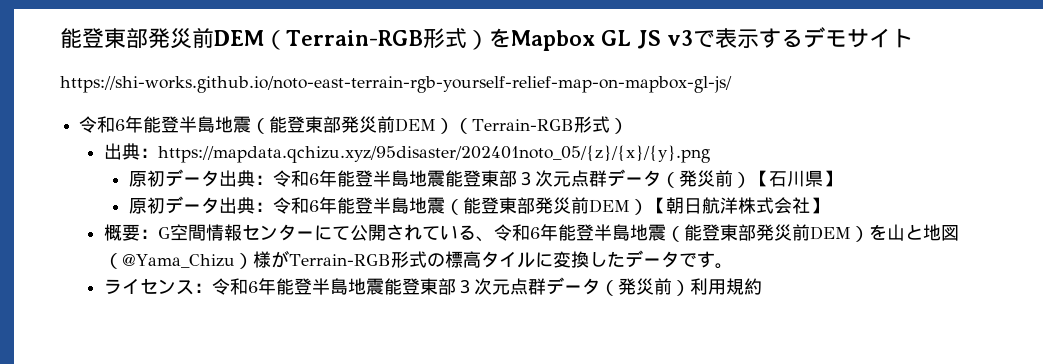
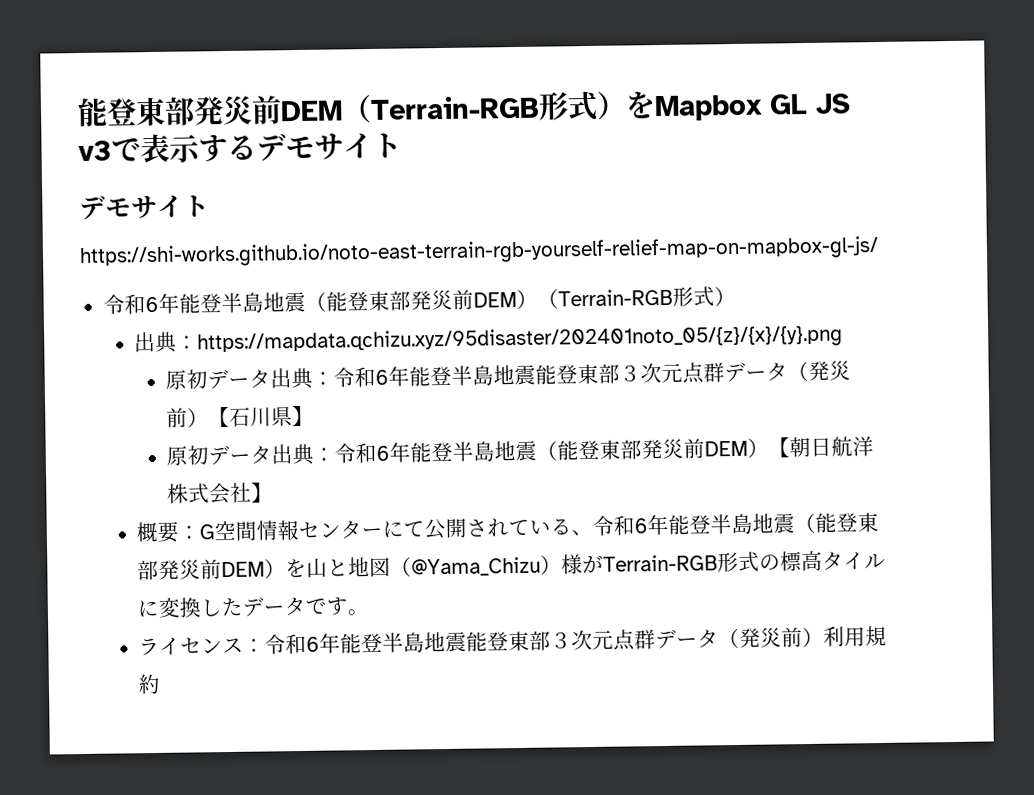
(913, 38) none -> [79,194,210,221] // デモサイト

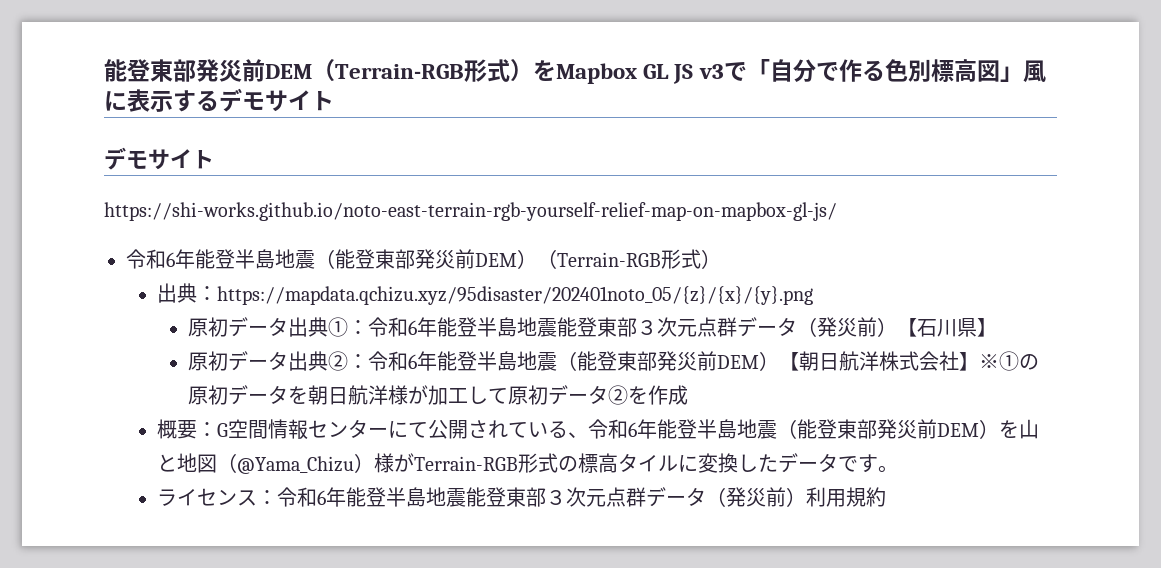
(141, 150) none -> [746,59,1046,83] [104,91,127,111] 「自分で作る色別標高図」風に
(315, 378) none -> [327,317,348,337] ①
(316, 454) none -> [327,351,348,371] ②
(274, 492) none -> [978,351,1039,371] [187,385,688,405] ※①の原初データを朝日航洋様が加工して原初データ②を作成

